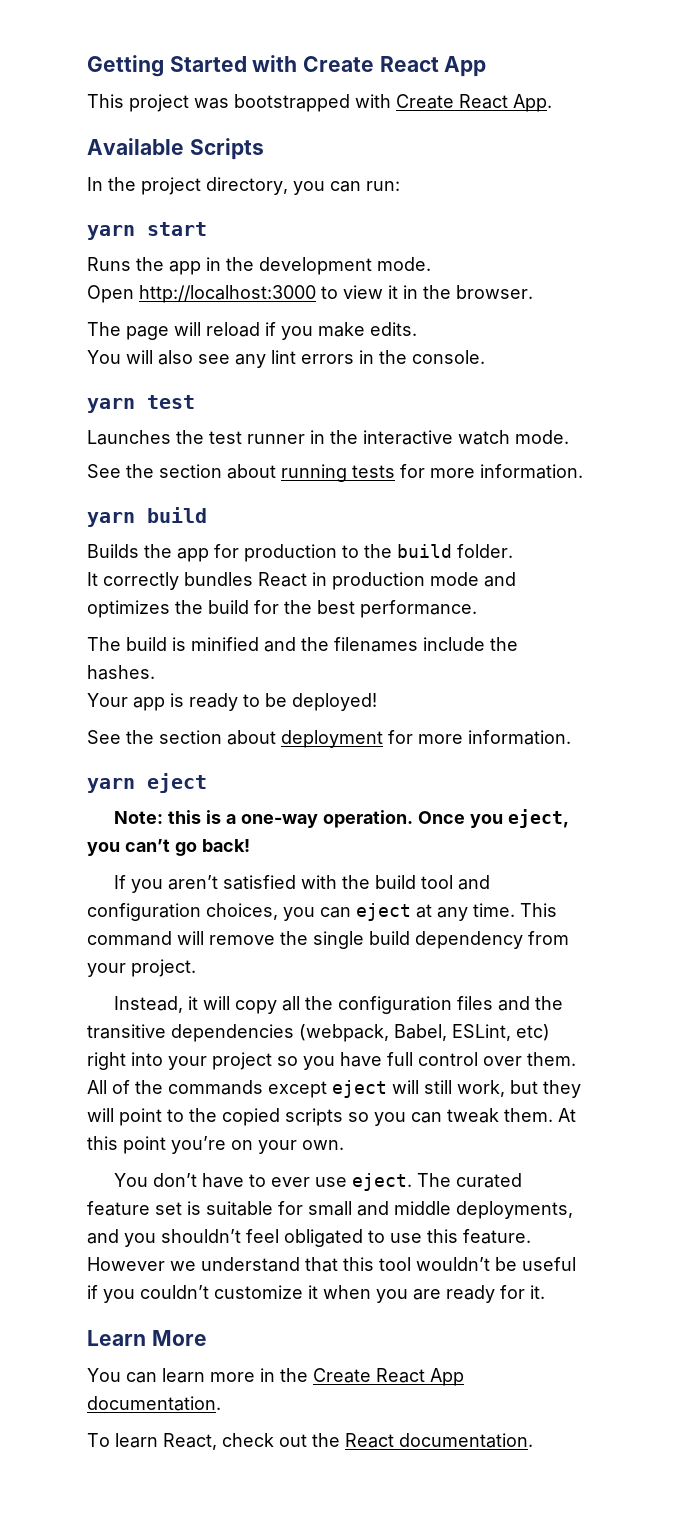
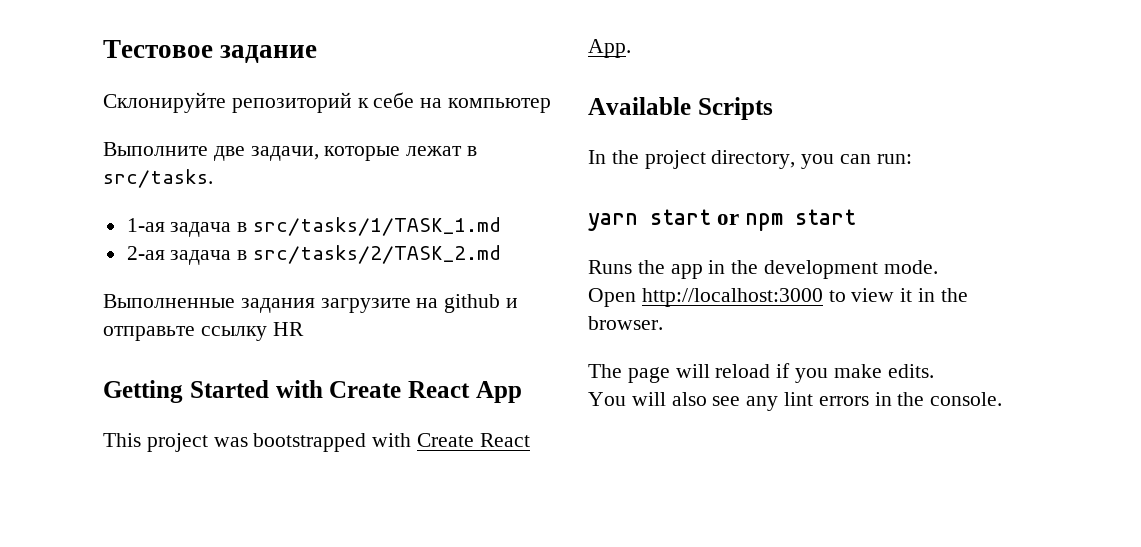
(87, 66) none -> [103,40,318,63] [103,92,552,113] [103,142,478,161] [103,169,213,188] [126,217,502,237] [126,245,502,265] [103,294,519,313] [103,322,304,341] Тестовое задание // Склонируйте репозиторий к себе на компьютер // Выполните две задачи, которые лежат в src/tasks. // 1-ая задача в src/tasks/1/TASK_1.md // 2-ая задача в src/tasks/2/TASK_2.md // Выполненные задания загрузите на github и отправьте ссылку HR //
(207, 229) none -> [717,209,857,231] or npm start
[87,395,195,413] [87,430,569,445] [87,464,583,482] [87,507,207,527] [87,544,513,562] [87,572,516,590] [87,600,477,618] [87,637,518,652] [87,665,155,680] [87,693,377,711] [87,730,571,748] [87,773,207,793] [113,809,569,828] [87,839,250,856] [113,875,490,893] [87,903,557,921] [87,931,569,949] [87,959,196,977] [113,996,563,1014] [87,1024,550,1042] [87,1052,576,1070] [87,1080,581,1098] [87,1108,576,1126] [87,1136,344,1154] [113,1173,522,1191] [87,1201,573,1219] [87,1229,531,1247] [87,1257,576,1272] [87,1285,545,1303] [87,1330,207,1346] [87,1368,464,1386] [87,1396,221,1411] [87,1433,533,1450] // yarn test // Launches the test runner in the interactive watch mode. // See the section about running tests for more information. // yarn build // Builds the app for production to the build folder. // It correctly bundles React in production mode and optimizes the build for the best performance. // The build is minified and the filenames include the hashes. // Your app is ready to be deployed! // See the section about deployment for more information. // yarn eject // Note: this is a one-way operation. Once you eject, you can’t go back! // If you aren’t satisfied with the build tool and configuration choices, you can eject at any time. This command will remove the single build dependency from your project. // Instead, it will copy all the configuration files and the transitive dependencies (webpack, Babel, ESLint, etc) right into your project so you have full control over them. All of the commands except eject will still work, but they will point to the copied scripts so you can tweak them. At this point you’re on your own. // You don’t have to ever use eject. The curated feature set is suitable for small and middle deployments, and you shouldn’t feel obligated to use this feature. However we understand that this tool wouldn’t be useful if you couldn’t customize it when you are ready for it. // Learn More // You can learn more in the Create React App documentation. // To learn React, check out the React documentation. -> (1003, 399) none

